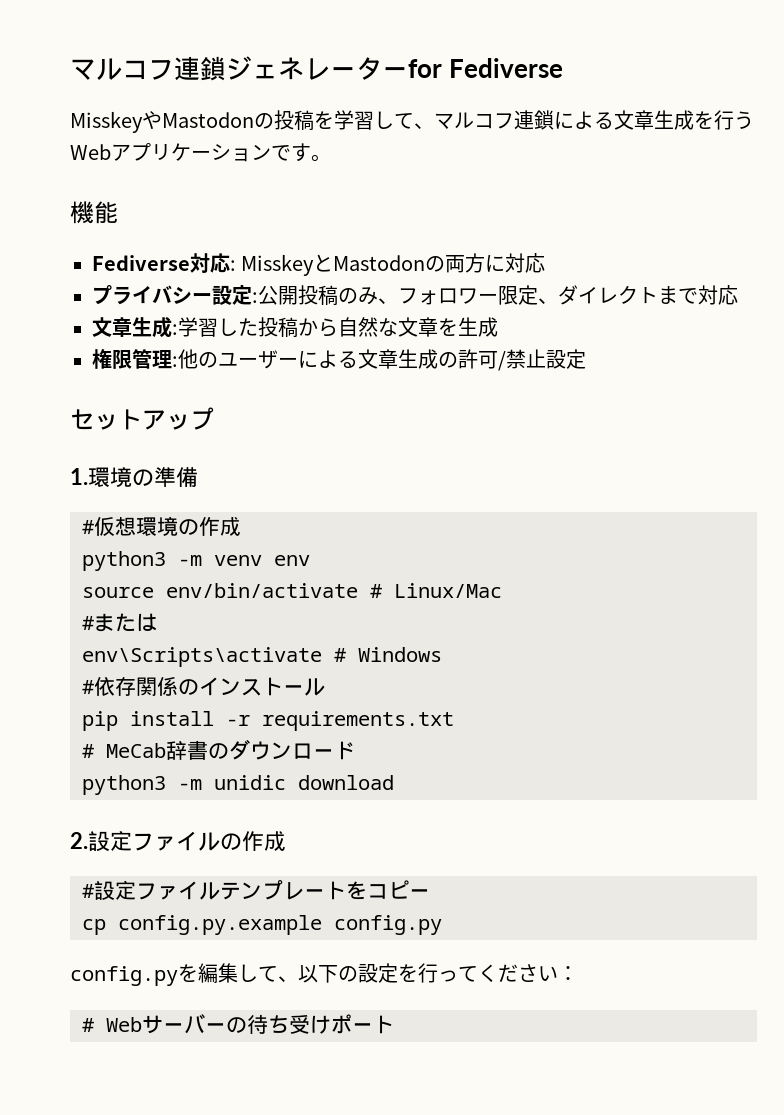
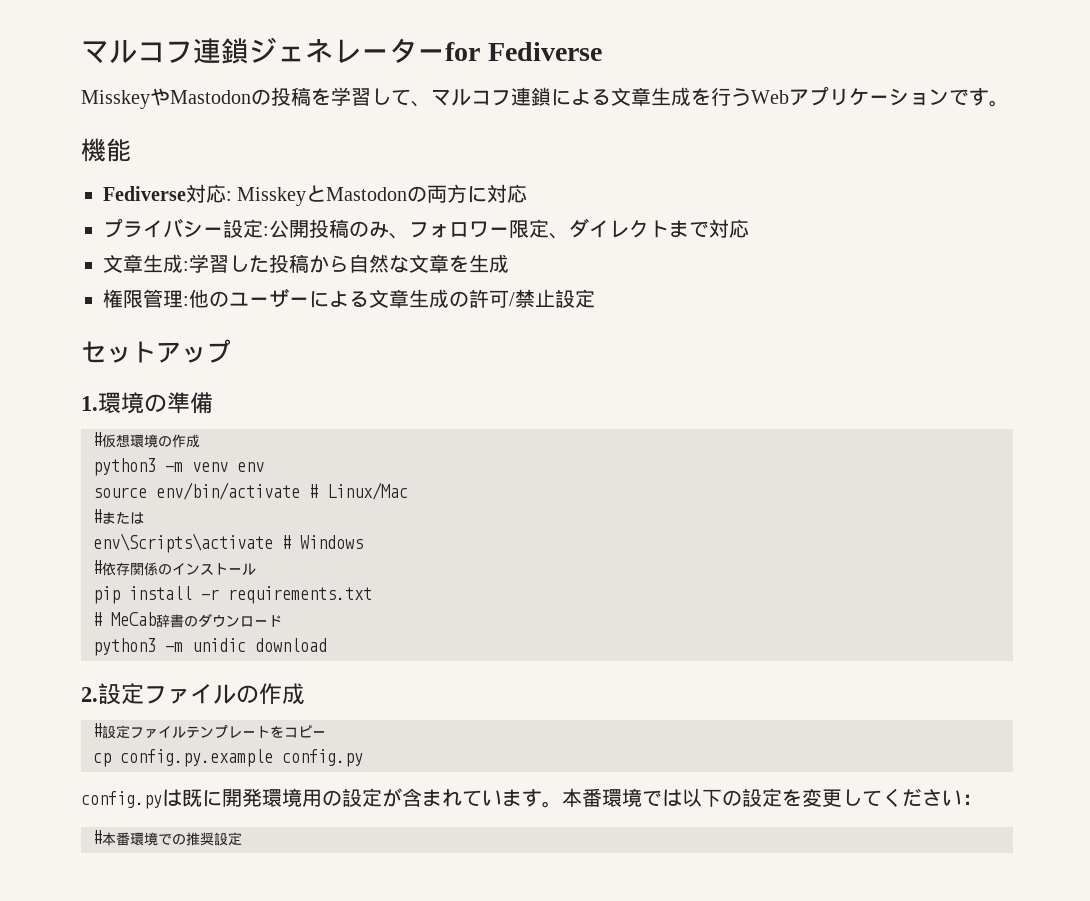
[178,963,298,983] を編集して、 -> [162,788,682,808] は既に開発環境用の設定が含まれています。本番環境では
[418,963,458,983] 行っ -> [802,788,862,807] 変更し
[106,1014,394,1034] Webサーバーの待ち受けポート -> [102,832,242,846] 本番環境での推奨設定

